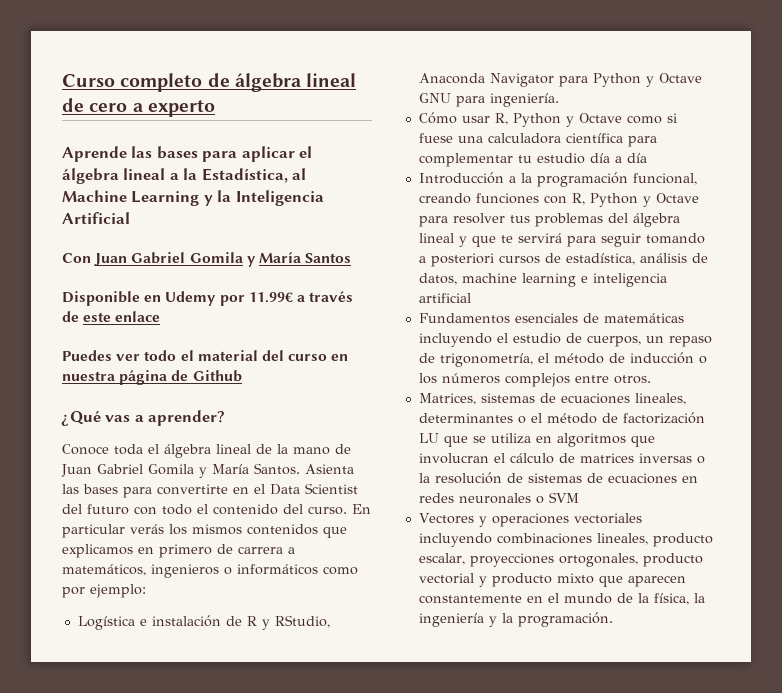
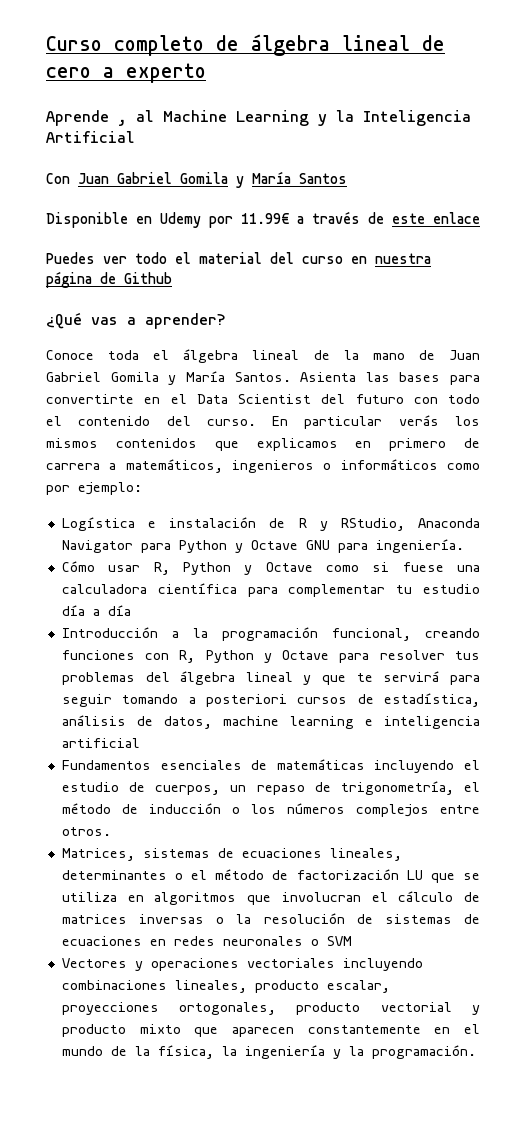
[131,146,313,162] [62,168,288,184] las bases para aplicar el álgebra lineal a la Estadística, -> [118,119,127,126] ,

